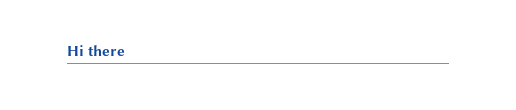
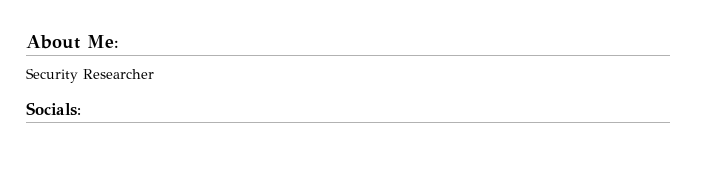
[67,45,126,56] Hi there -> [26,35,119,49] [26,68,154,83] [26,102,81,116] About Me: // Security Researcher // Socials:

